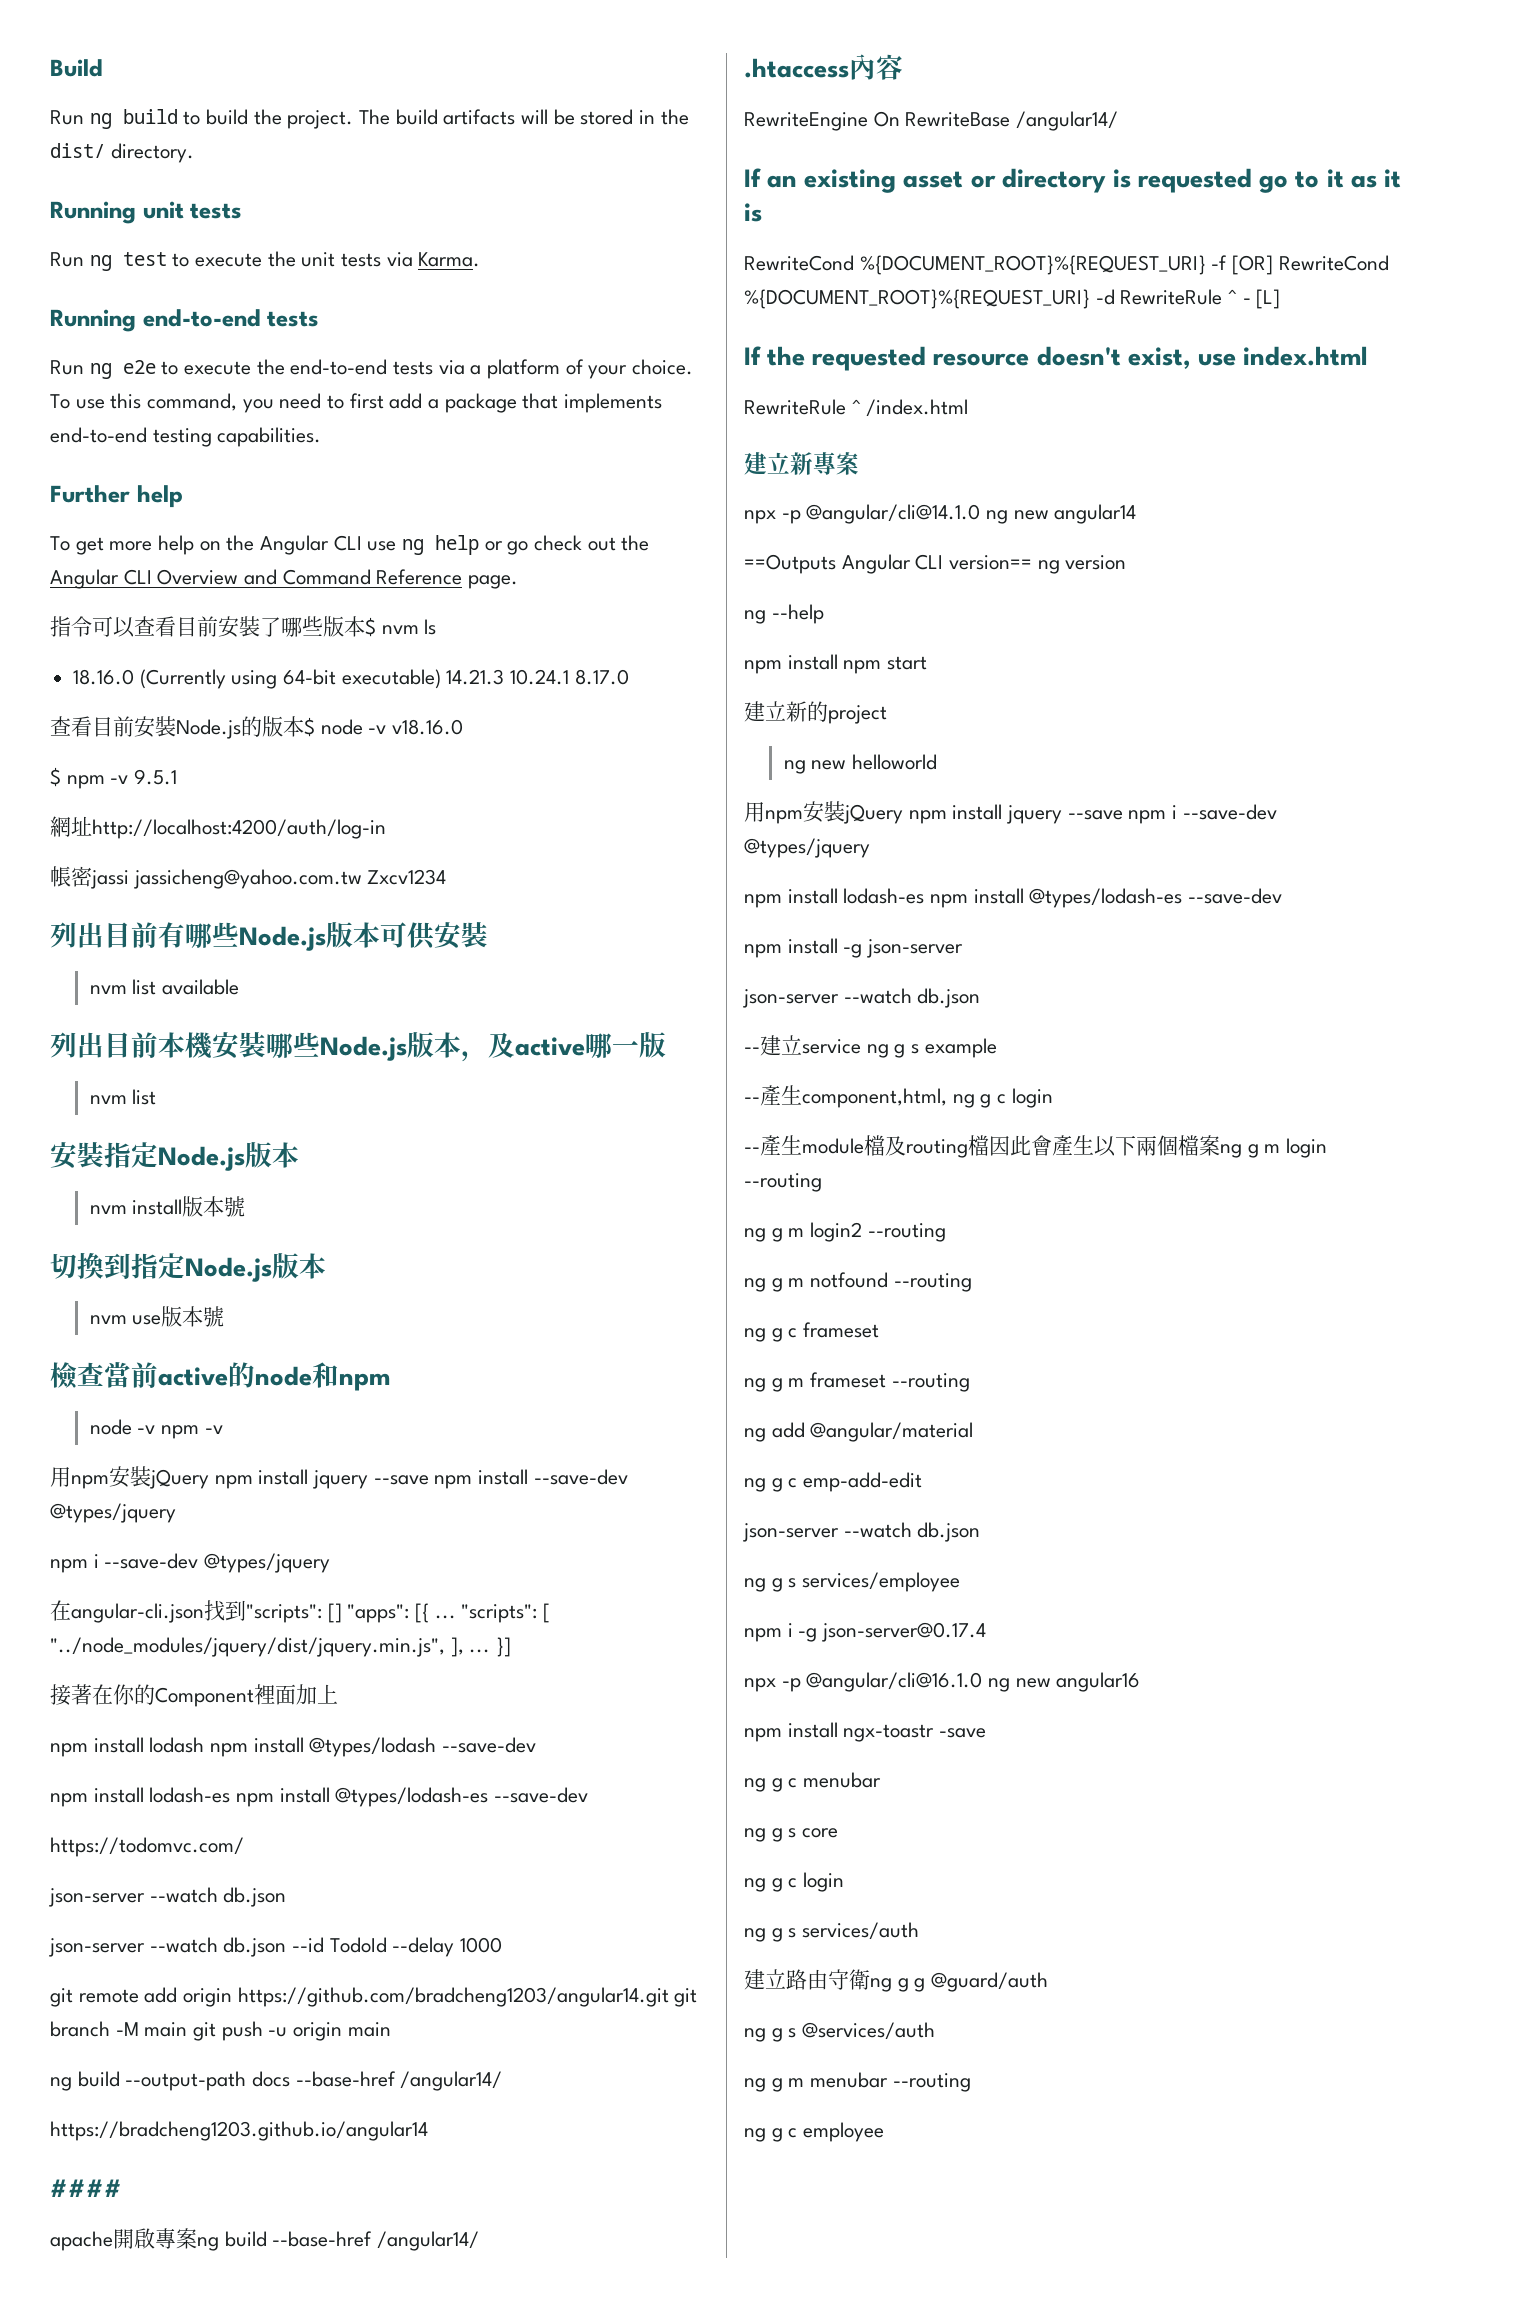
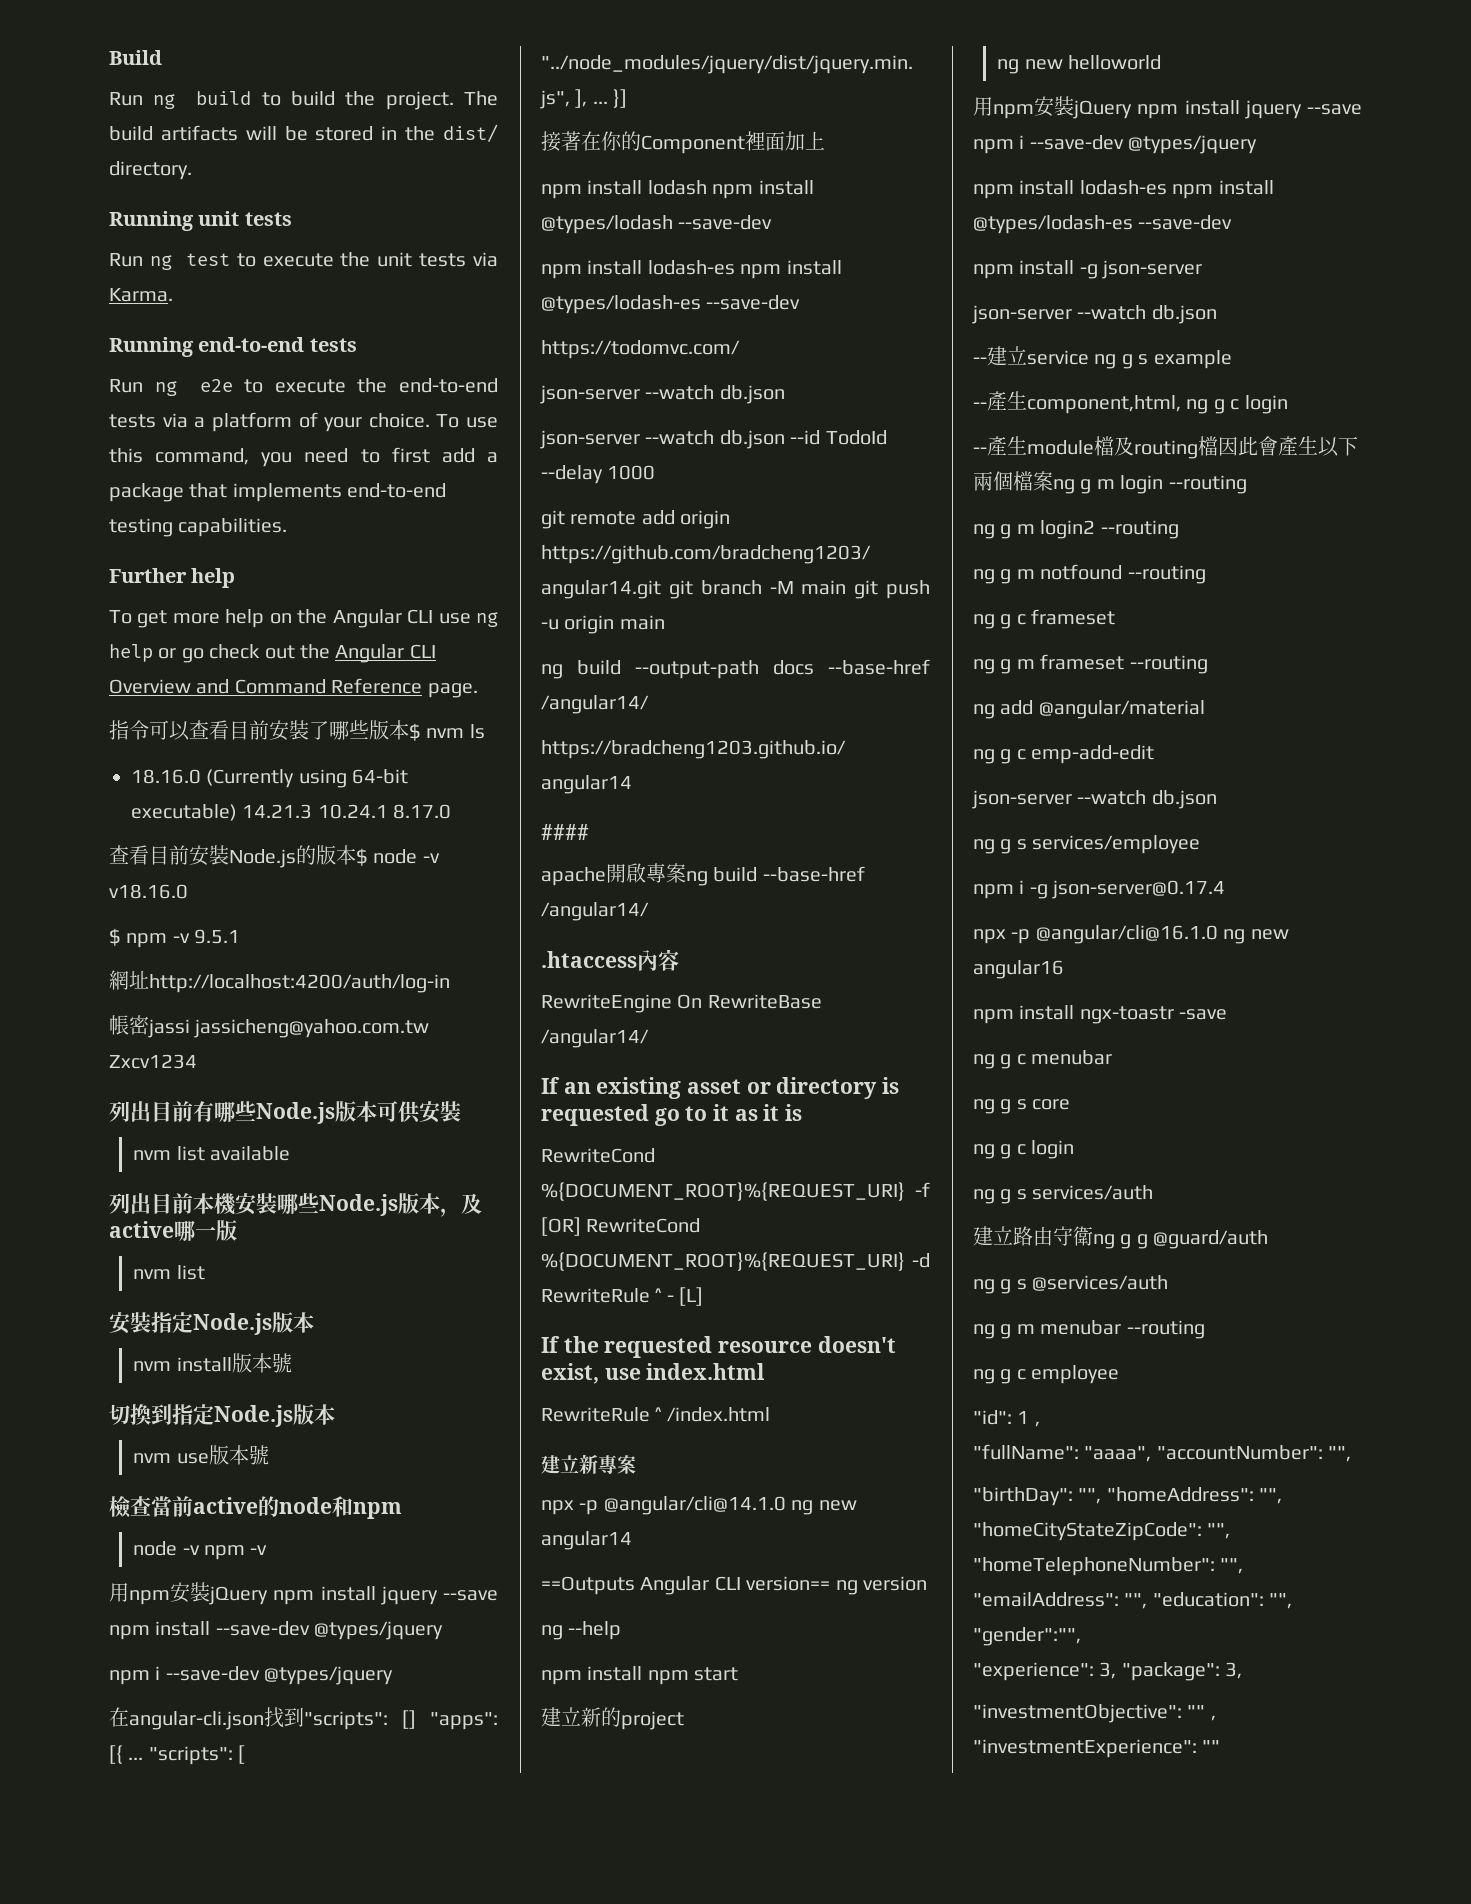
(885, 2132) none -> [973,1410,1040,1427] [973,1444,1352,1462] [973,1487,1283,1506] [973,1522,1231,1541] [973,1557,1244,1576] [973,1592,1293,1609] [973,1627,1081,1646] [973,1662,1243,1681] [973,1704,1216,1723] [973,1739,1221,1758] // "id": 1 , // "fullName": "aaaa", "accountNumber": "", // "birthDay": "", "homeAddress": "", "homeCityStateZipCode": "", "homeTelephoneNumber": "", "emailAddress": "", "education": "", "gender":"", // "experience": 3, "package": 3, // "investmentObjective": "" , "investmentExperience": ""

